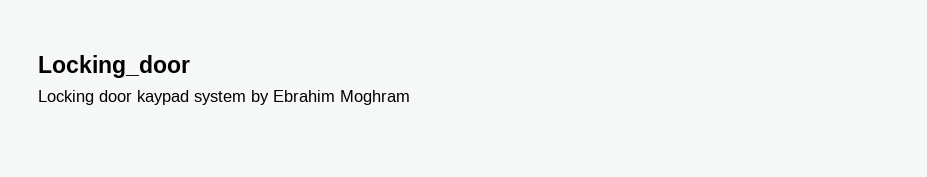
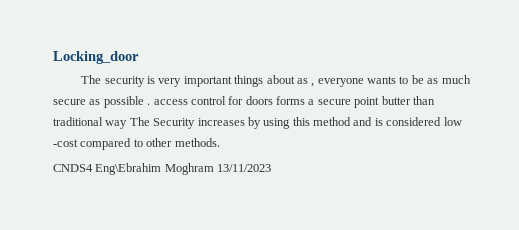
[38,90,410,105] Locking door kaypad system by Ebrahim Moghram -> [81,75,471,87] [53,96,435,108] [53,117,462,129] [53,138,220,150] [53,163,272,175] The security is very important things about as , everyone wants to be as much secure as possible . access control for doors forms a secure point butter than traditional way The Security increases by using this method and is considered low -cost compared to other methods. // CNDS4 Eng\Ebrahim Moghram 13/11/2023

